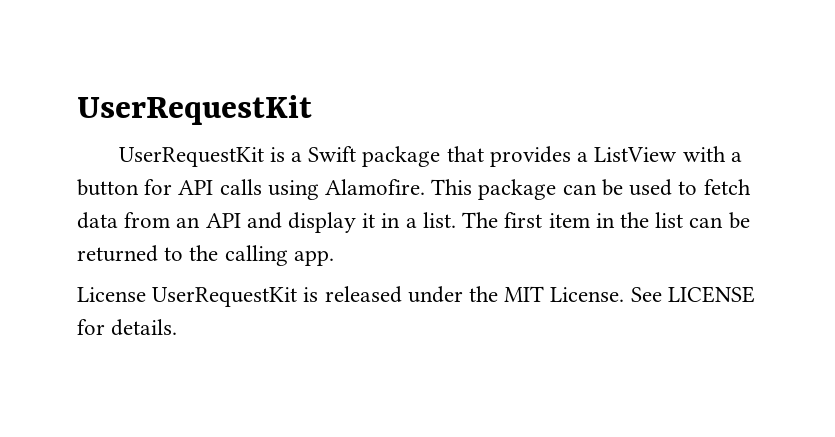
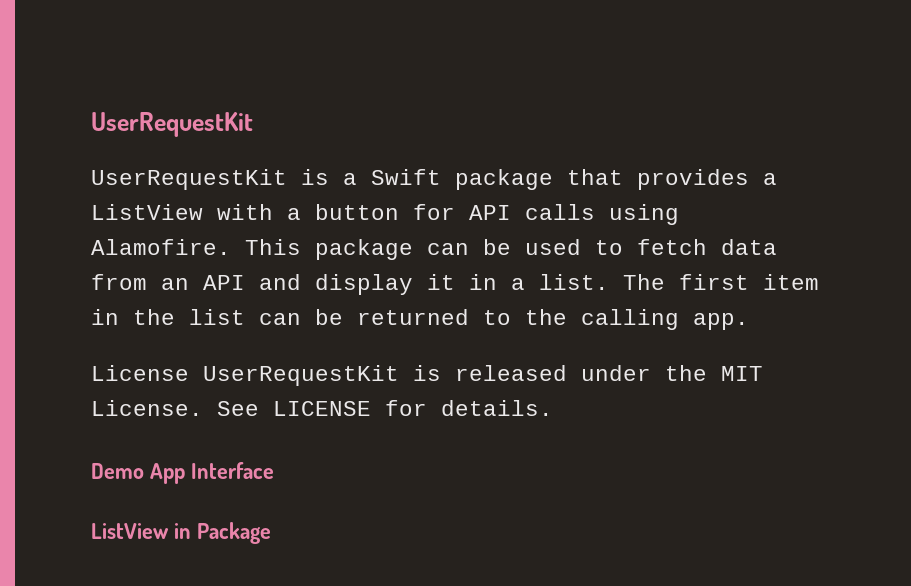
(178, 327) none -> [91,462,274,484] [91,522,271,544] // Demo App Interface // ListView in Package

